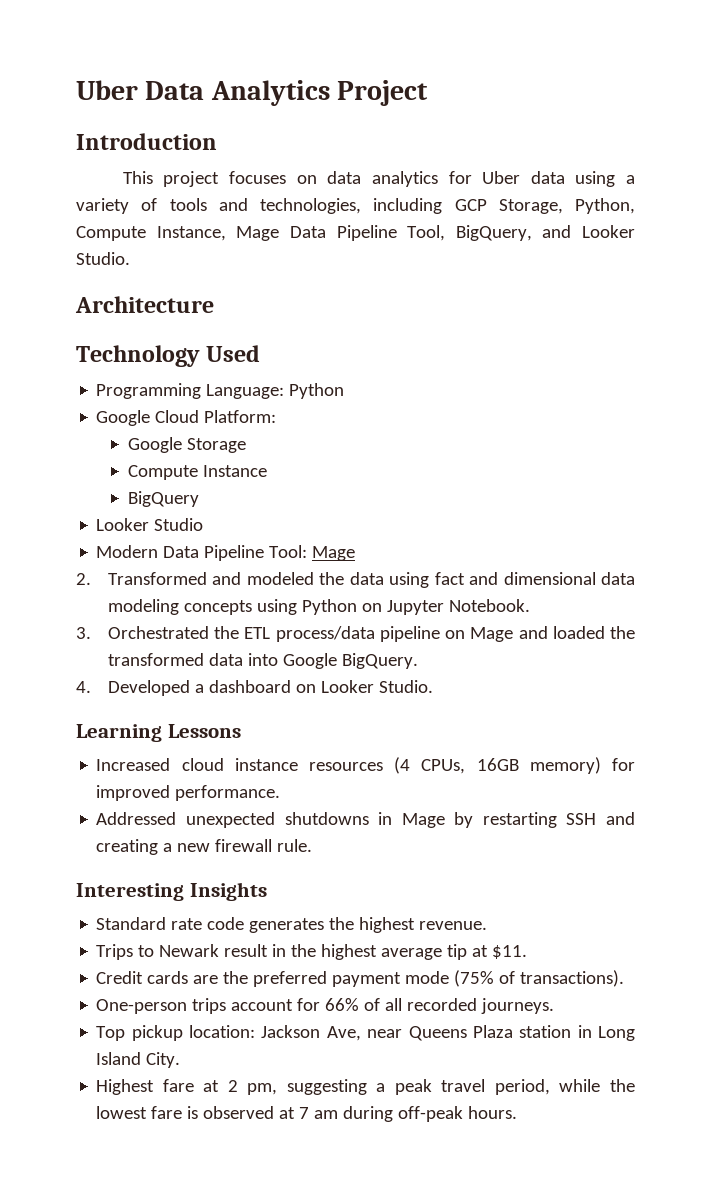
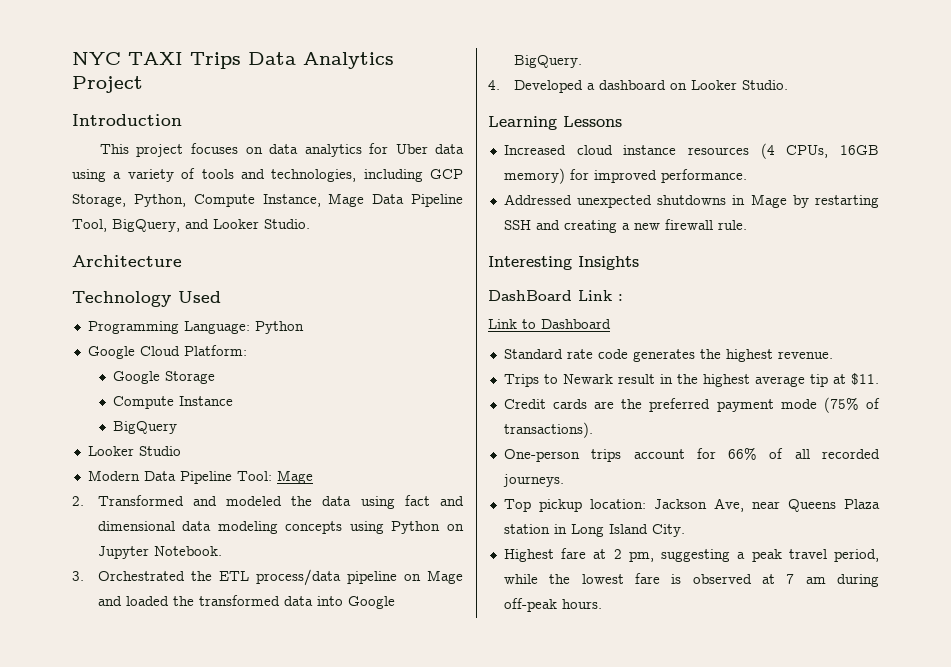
[76,80,138,100] Uber -> [72,52,241,69] NYC TAXI Trips
(267, 891) none -> [488,290,623,301] [488,319,611,329] // DashBoard Link : // Link to Dashboard

